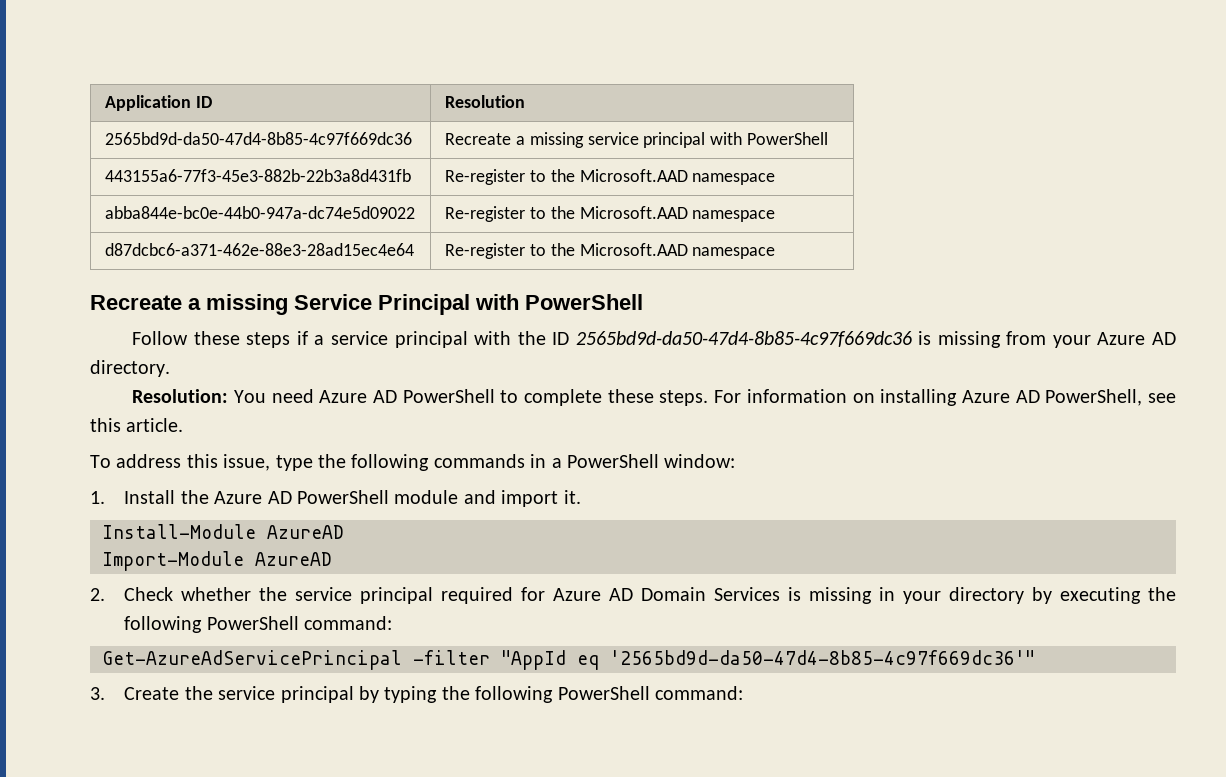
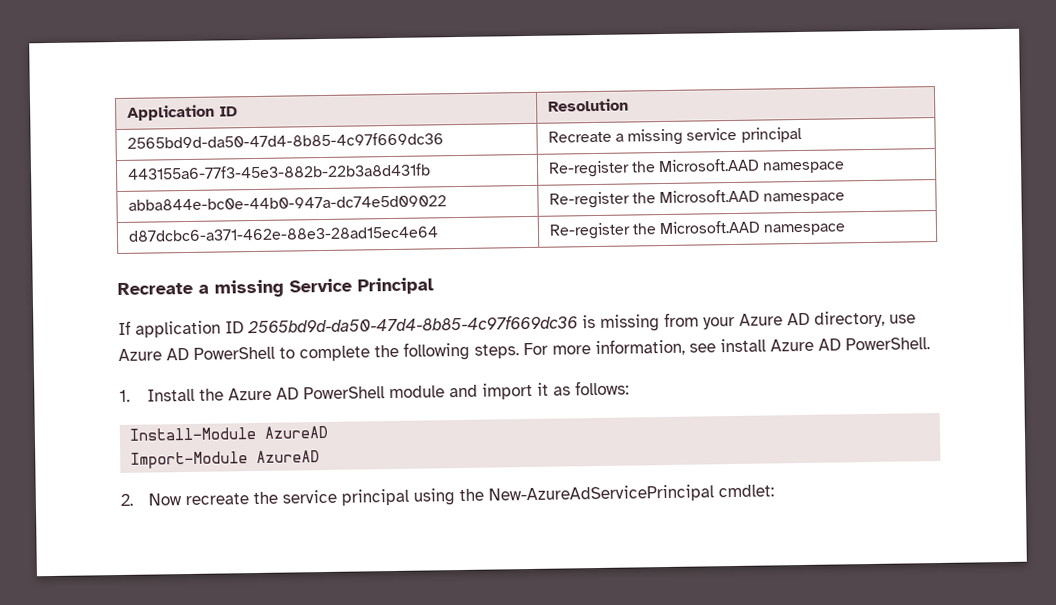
[710,132,829,145] with PowerShell -> (802, 134) none
[529,170,546,182] to -> (630, 169) none
[529,207,546,219] to -> (630, 200) none
[529,244,546,256] to -> (631, 231) none
[475,294,643,310] [132,331,546,348] with PowerShell // Follow these steps if a service principal with the -> [118,320,221,338] // If application
[90,360,170,377] [132,389,314,403] directory. // Resolution: You need -> [814,310,916,328] directory, use
[607,389,1177,406] [90,418,184,432] [90,454,736,471] these steps. For information on installing Azure AD PowerShell, see this article. // To address this issue, type the following commands in a PowerShell window: -> [374,337,930,361] the following steps. For more information, see install Azure AD PowerShell.
[563,490,581,504] it. -> [537,380,630,396] it as follows:
[124,587,1176,604] [124,616,393,633] [102,650,1035,670] [90,686,743,703] Check whether the service principal required for Azure AD Domain Services is missing in your directory by executing the following PowerShell command: // Get-AzureAdServicePrincipal -filter "AppId eq '2565bd9d-da50-47d4-8b85-4c97f669dc36'" // 3. Create the service principal by typing the following PowerShell command: -> [148,484,775,506] Now recreate the service principal using the New-AzureAdServicePrincipal cmdlet:

